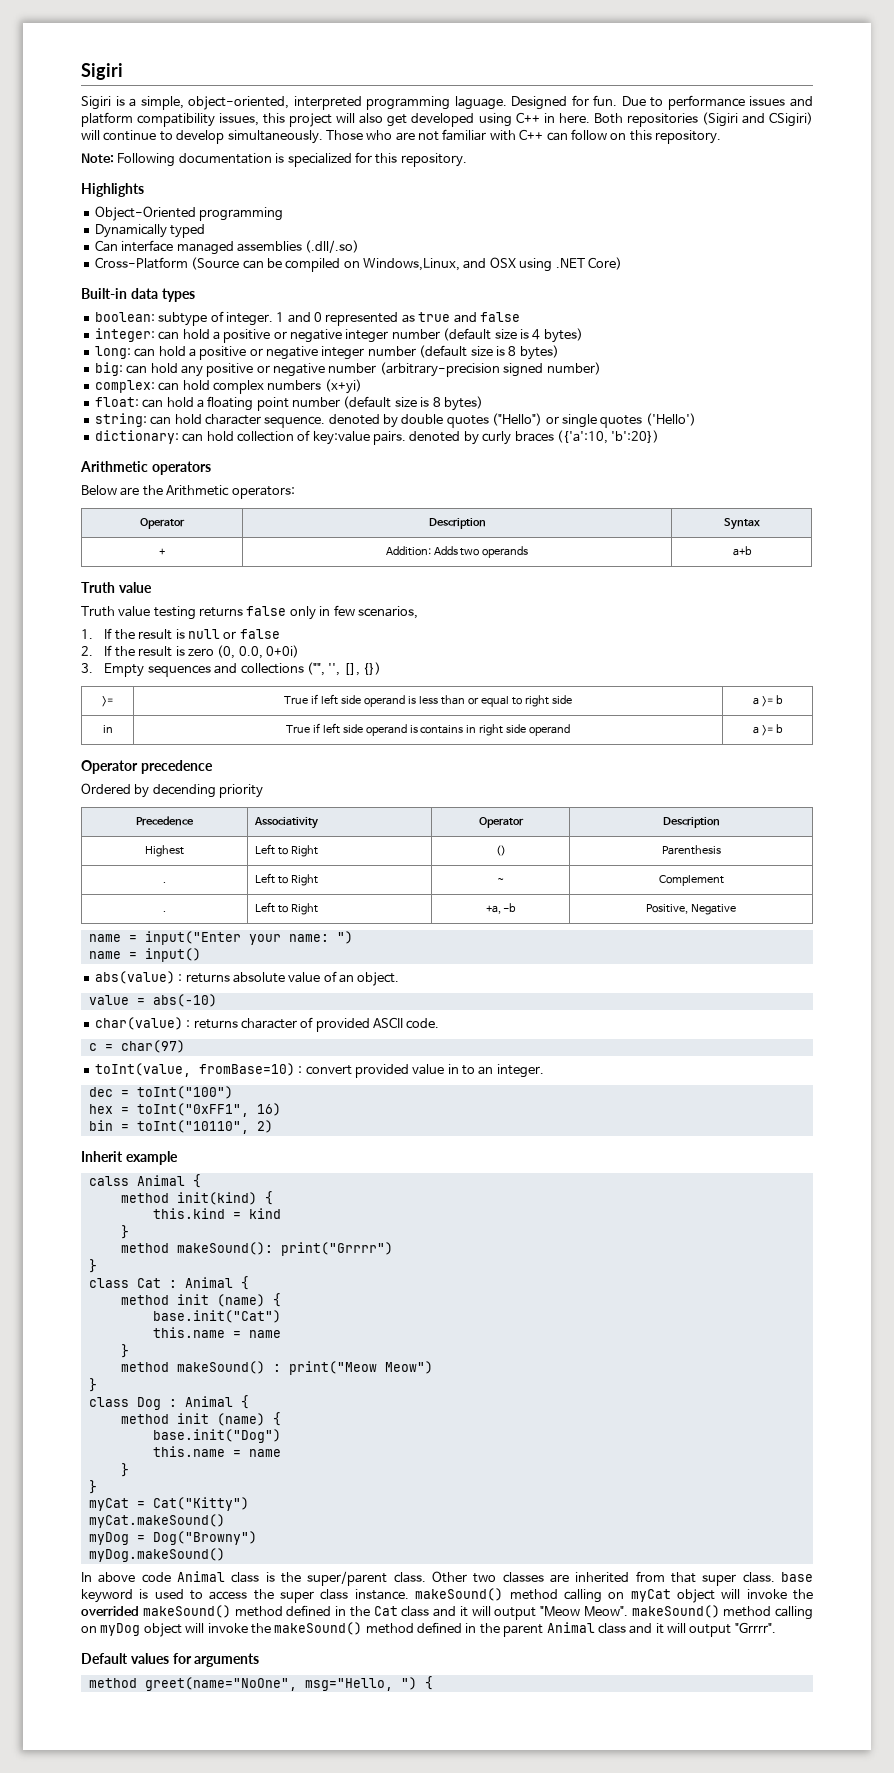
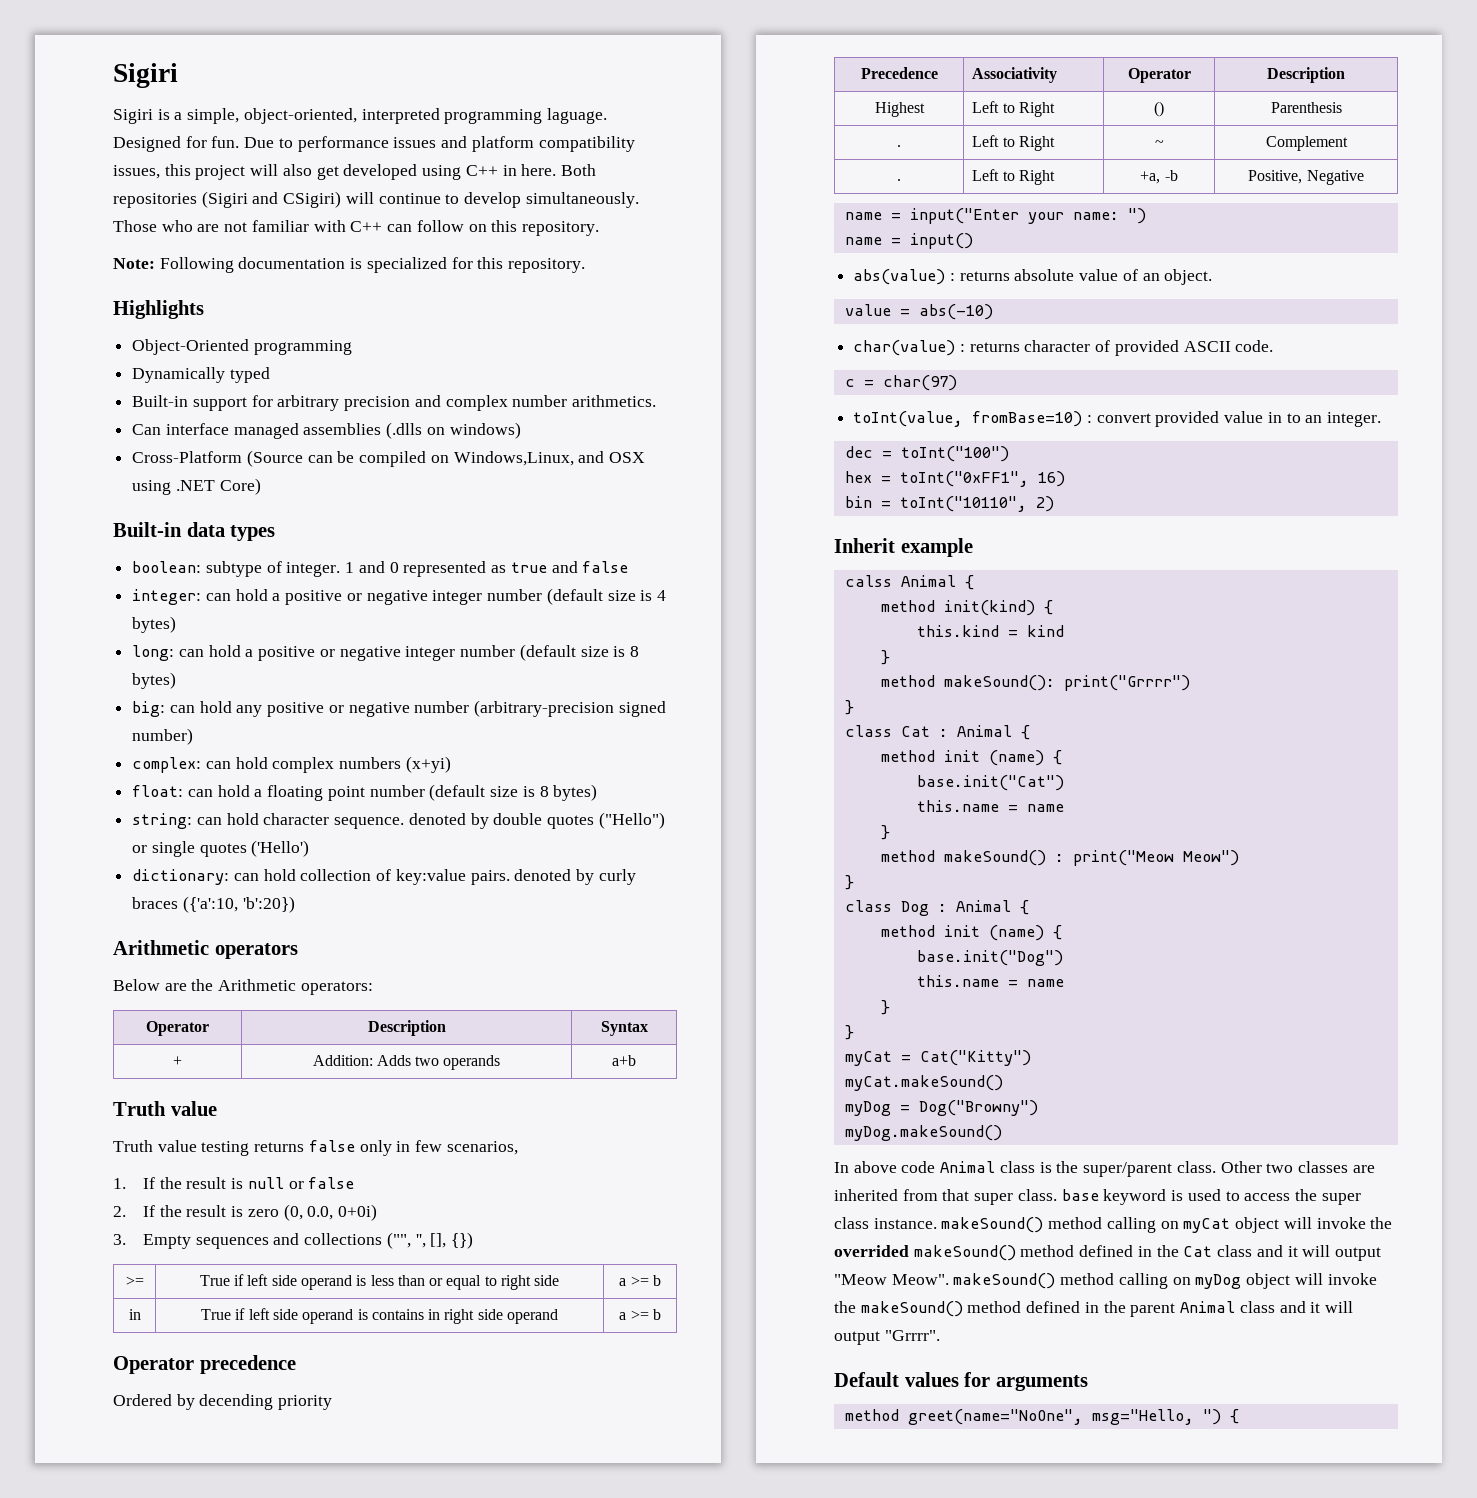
(206, 231) none -> [132,395,657,411] // Built-in support for arbitrary precision and complex number arithmetics.
[305,240,360,253] (.dll/.so) -> [386,422,521,439] (.dlls on windows)

